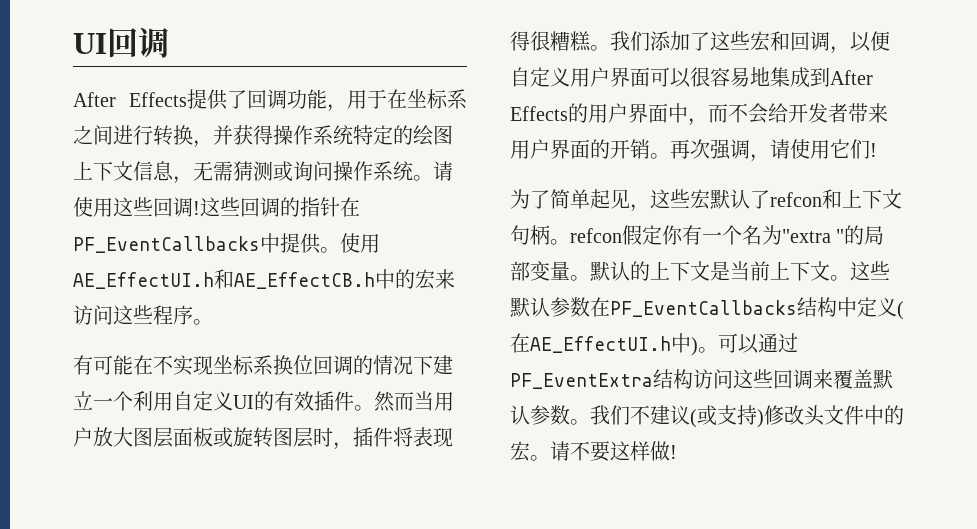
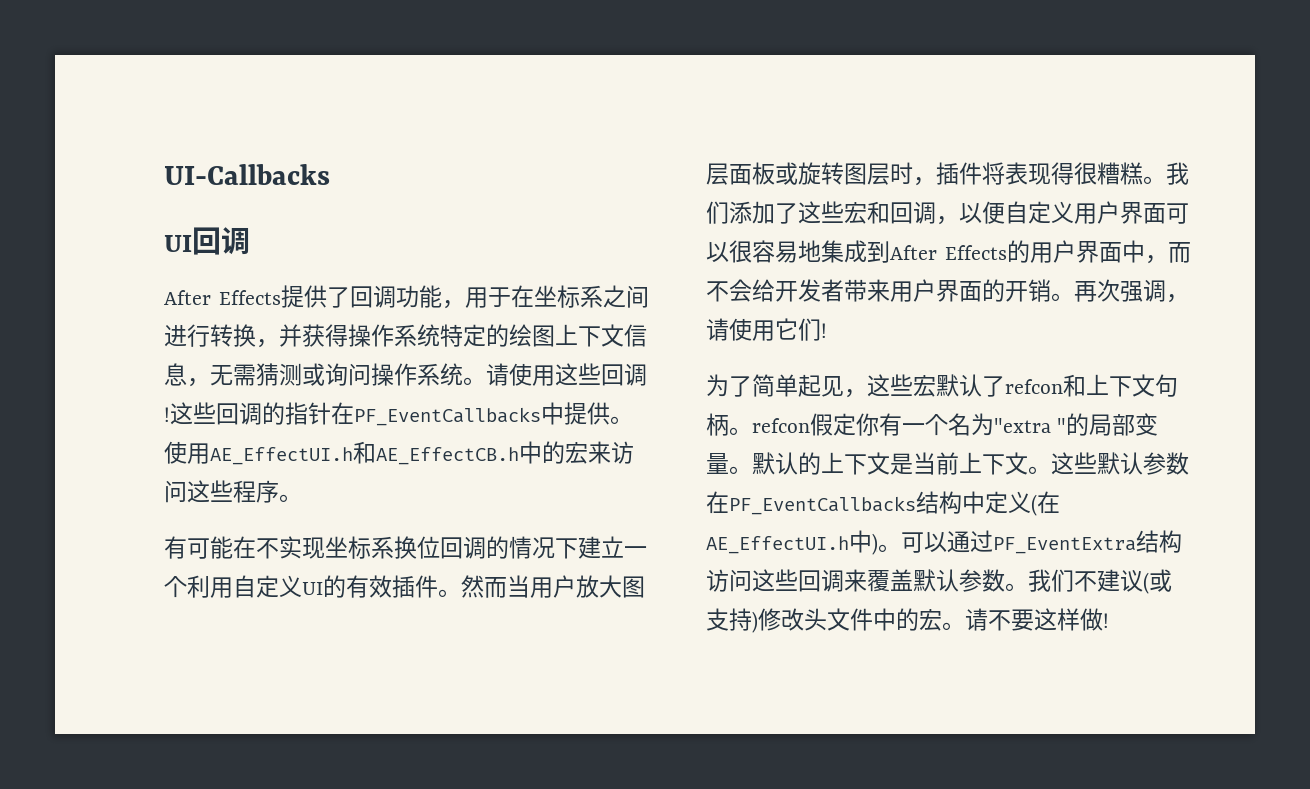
(73, 43) none -> [164,164,330,185] UI-Callbacks //

